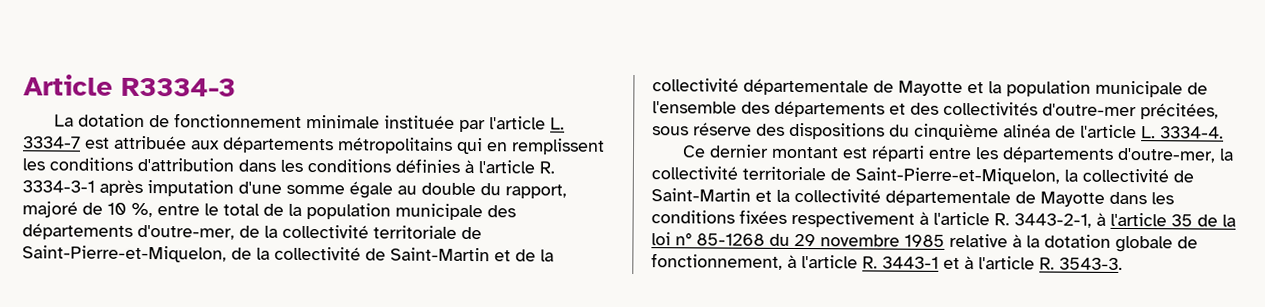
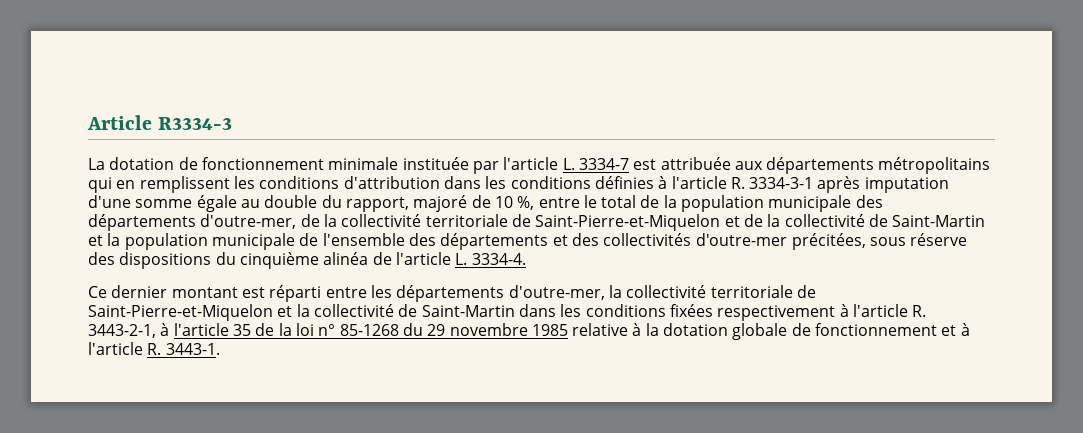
[22,245,227,263] Saint-Pierre-et-Miquelon, -> [535,214,740,231] Saint-Pierre-et-Miquelon et
[515,249,554,262] [652,78,984,97] de la collectivité départementale de Mayotte et -> (103, 240) none
[855,167,1194,185] [651,188,1105,207] Saint-Pierre-et-Miquelon, la collectivité de Saint-Martin et la collectivité départementale de Mayotte -> [88,304,515,321] Saint-Pierre-et-Miquelon et la collectivité de Saint-Martin
[651,253,939,270] fonctionnement, à l'article R. 3443-1 -> [815,323,938,336] fonctionnement
[1059,257,1123,270] 3543-3. -> [165,343,220,355] 3443-1.

